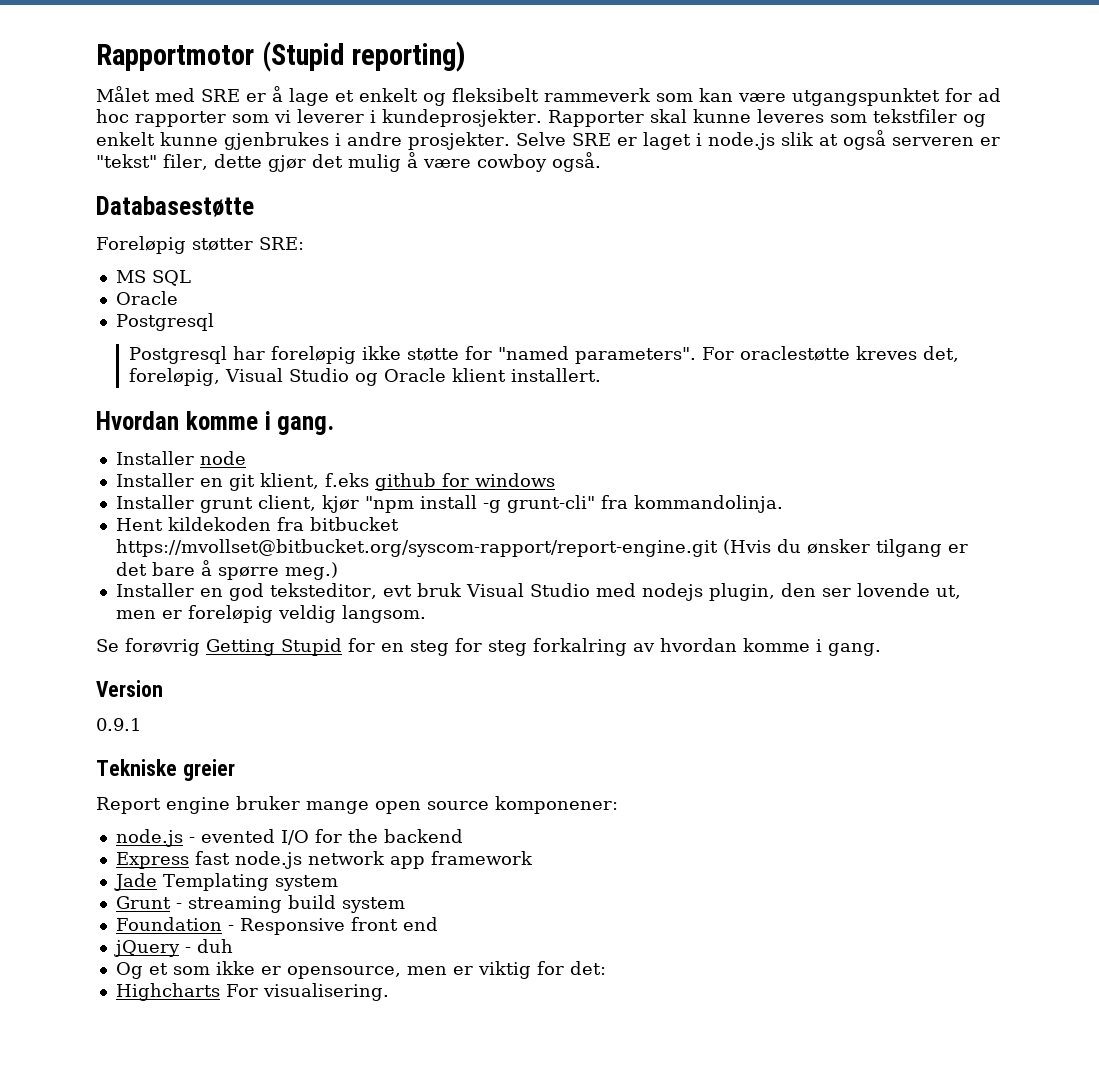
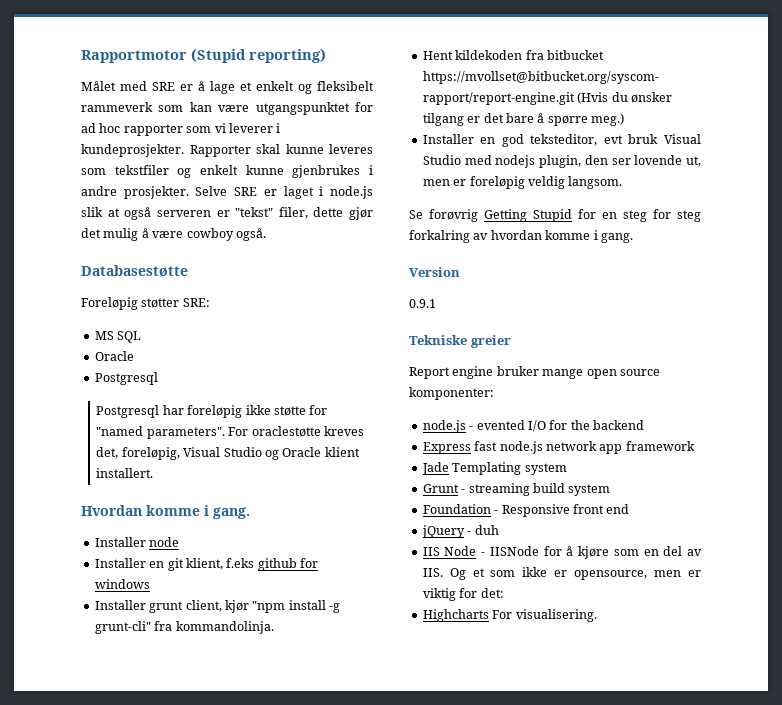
[495,796,618,814] komponener: -> [409,387,494,400] komponenter:
(233, 946) none -> [422,546,702,559] [422,568,443,577] IIS Node - IISNode for å kjøre som en del av IIS.

